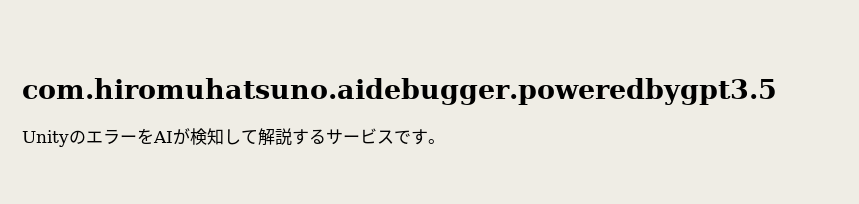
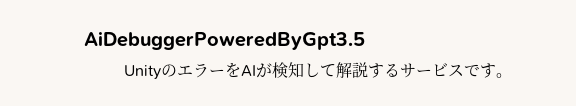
[22,78,777,105] com.hiromuhatsuno.aidebugger.poweredbygpt3.5 -> [84,31,365,50] AiDebuggerPoweredByGpt3.5

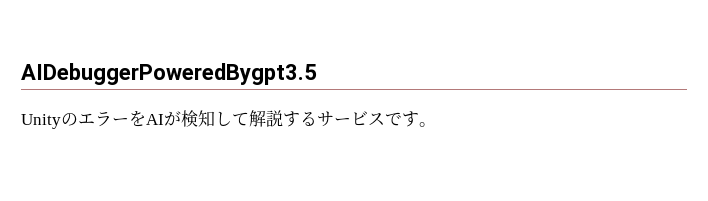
[84,31,365,50] AiDebuggerPoweredByGpt3.5 -> [21,63,317,85] AIDebuggerPoweredBygpt3.5

